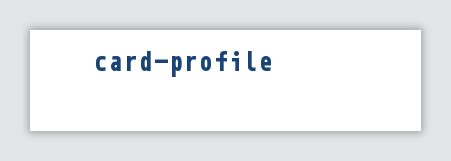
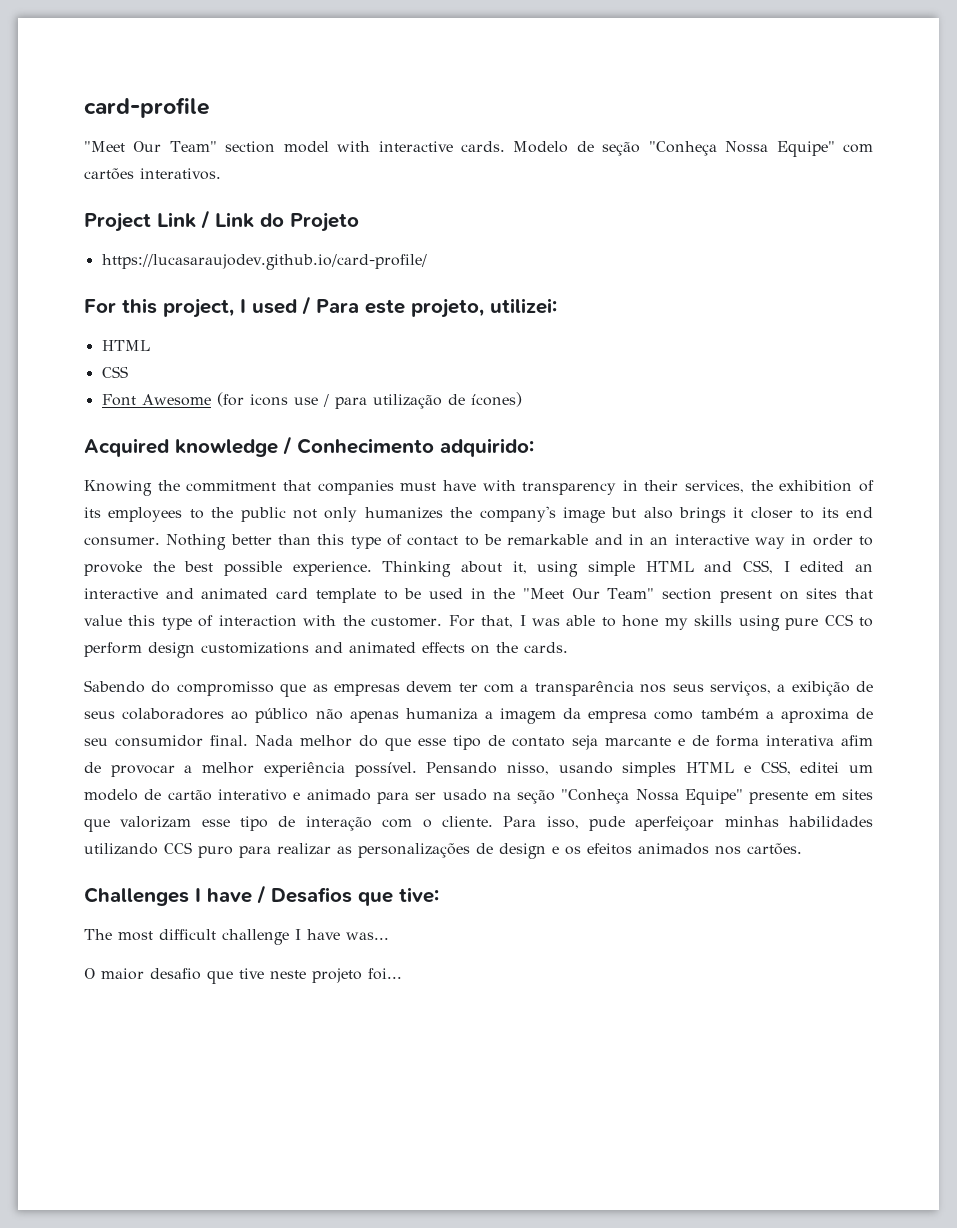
(273, 64) none -> [84,141,873,157] [84,168,221,180] [84,210,359,232] [101,254,427,270] [84,296,557,318] [101,340,150,351] [101,366,128,378] [101,392,522,409] [84,436,534,457] [84,480,874,496] [84,506,874,523] [84,534,874,550] [84,560,873,577] [84,588,874,603] [84,614,873,631] [84,642,568,658] [84,680,873,697] [84,708,873,724] [84,735,873,751] [84,761,873,777] [84,789,873,805] [84,816,873,832] [84,842,802,859] [84,885,439,906] [84,929,389,945] [84,968,402,984] // "Meet Our Team" section model with interactive cards. Modelo de seção "Conheça Nossa Equipe" com cartões interativos. // Project Link / Link do Projeto // https://lucasaraujodev.github.io/card-profile/ // For this project, I used / Para este projeto, utilizei: // HTML // CSS // Font Awesome (for icons use / para utilização de ícones) // Acquired knowledge / Conhecimento adquirido: // Knowing the commitment that companies must have with transparency in their services, the exhibition of its employees to the public not only humanizes the company's image but also brings it closer to its end consumer. Nothing better than this type of contact to be remarkable and in an interactive way in order to provoke the best possible experience. Thinking about it, using simple HTML and CSS, I edited an interactive and animated card template to be used in the "Meet Our Team" section present on sites that value this type of interaction with the customer. For that, I was able to hone my skills using pure CCS to perform design customizations and animated effects on the cards. // Sabendo do compromisso que as empresas devem ter com a transparência nos seus serviços, a exibição de seus colaboradores ao público não apenas humaniza a imagem da empresa como também a aproxima de seu consumidor final. Nada melhor do que esse tipo de contato seja marcante e de forma interativa afim de provocar a melhor experiência possível. Pensando nisso, usando simples HTML e CSS, editei um modelo de cartão interativo e animado para ser usado na seção "Conheça Nossa Equipe" presente em sites que valorizam esse tipo de interação com o cliente. Para isso, pude aperfeiçoar minhas habilidades utilizando CCS puro para realizar as personalizações de design e os efeitos animados nos cartões. // Challenges I have / Desafios que tive: // The most difficult challenge I have was... // O maior desafio que tive neste projeto foi...

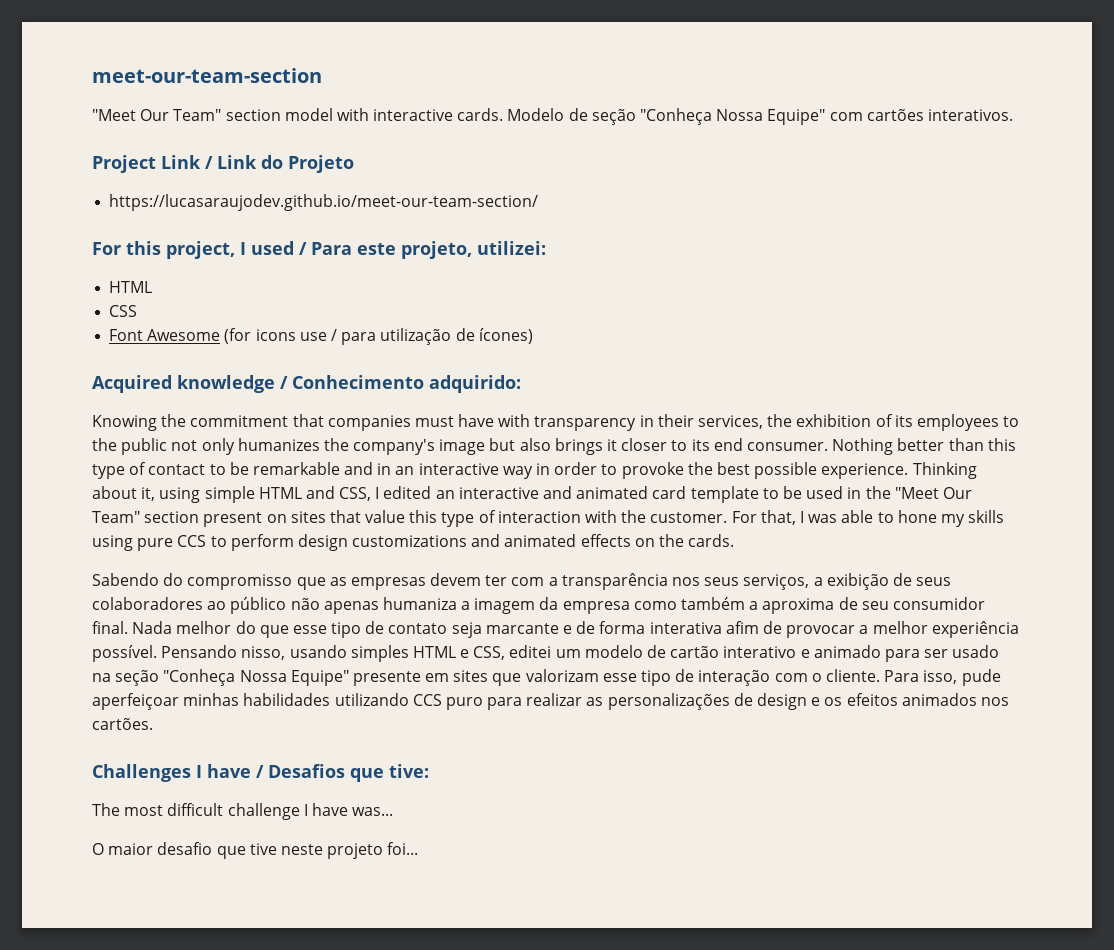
[84,97,210,118] card-profile -> [92,68,322,83] meet-our-team-section
[101,254,427,270] https://lucasaraujodev.github.io/card-profile/ -> [109,194,539,211] https://lucasaraujodev.github.io/meet-our-team-section/

